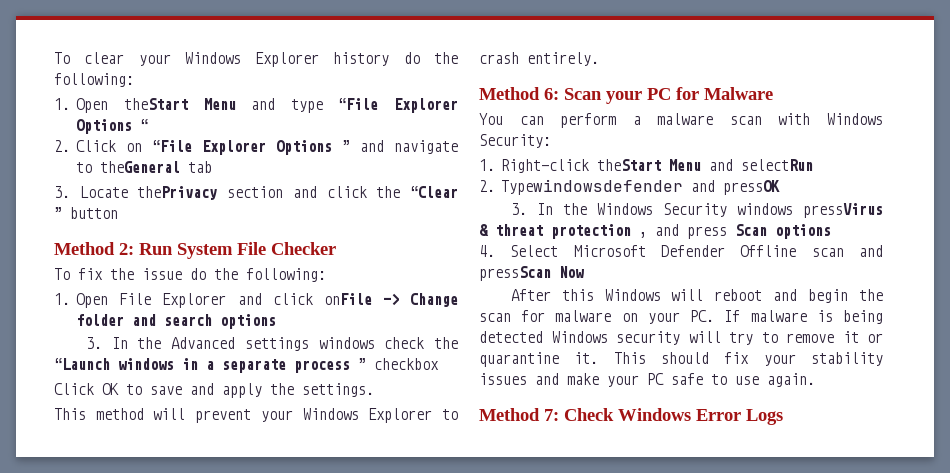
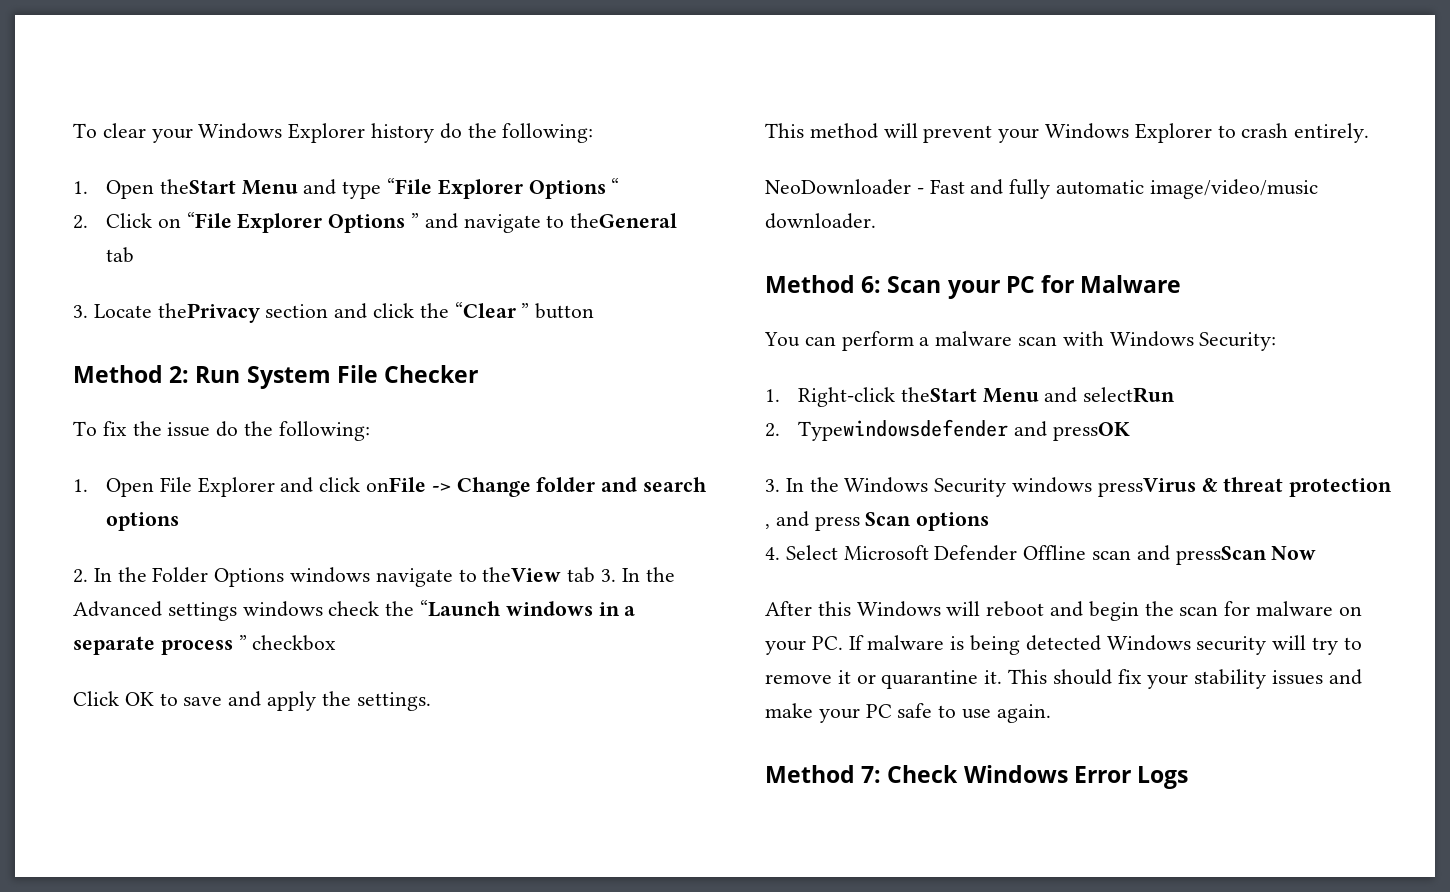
(277, 321) none -> [73,567,596,587] 2. In the Folder Options windows navigate to theView tab
(599, 59) none -> [765,179,1318,199] [765,213,876,229] // NeoDownloader - Fast and fully automatic image/video/music downloader.

